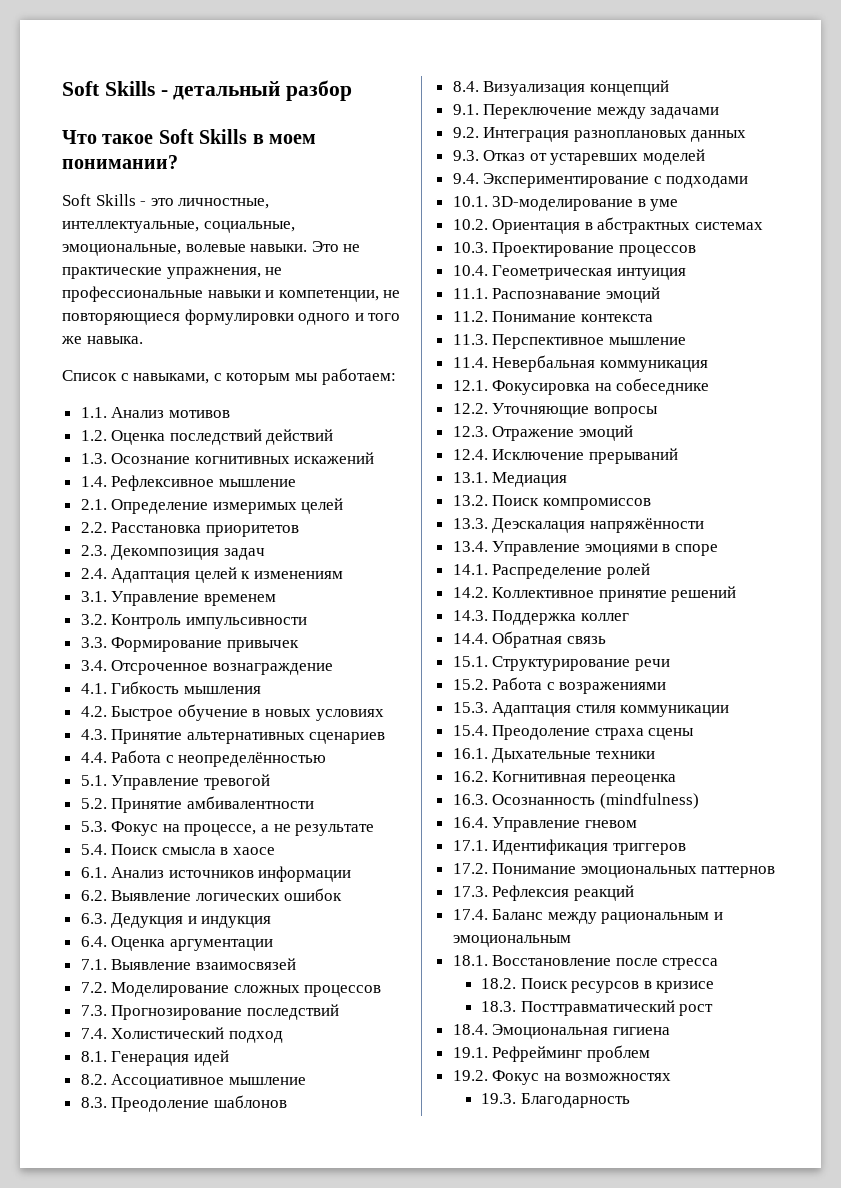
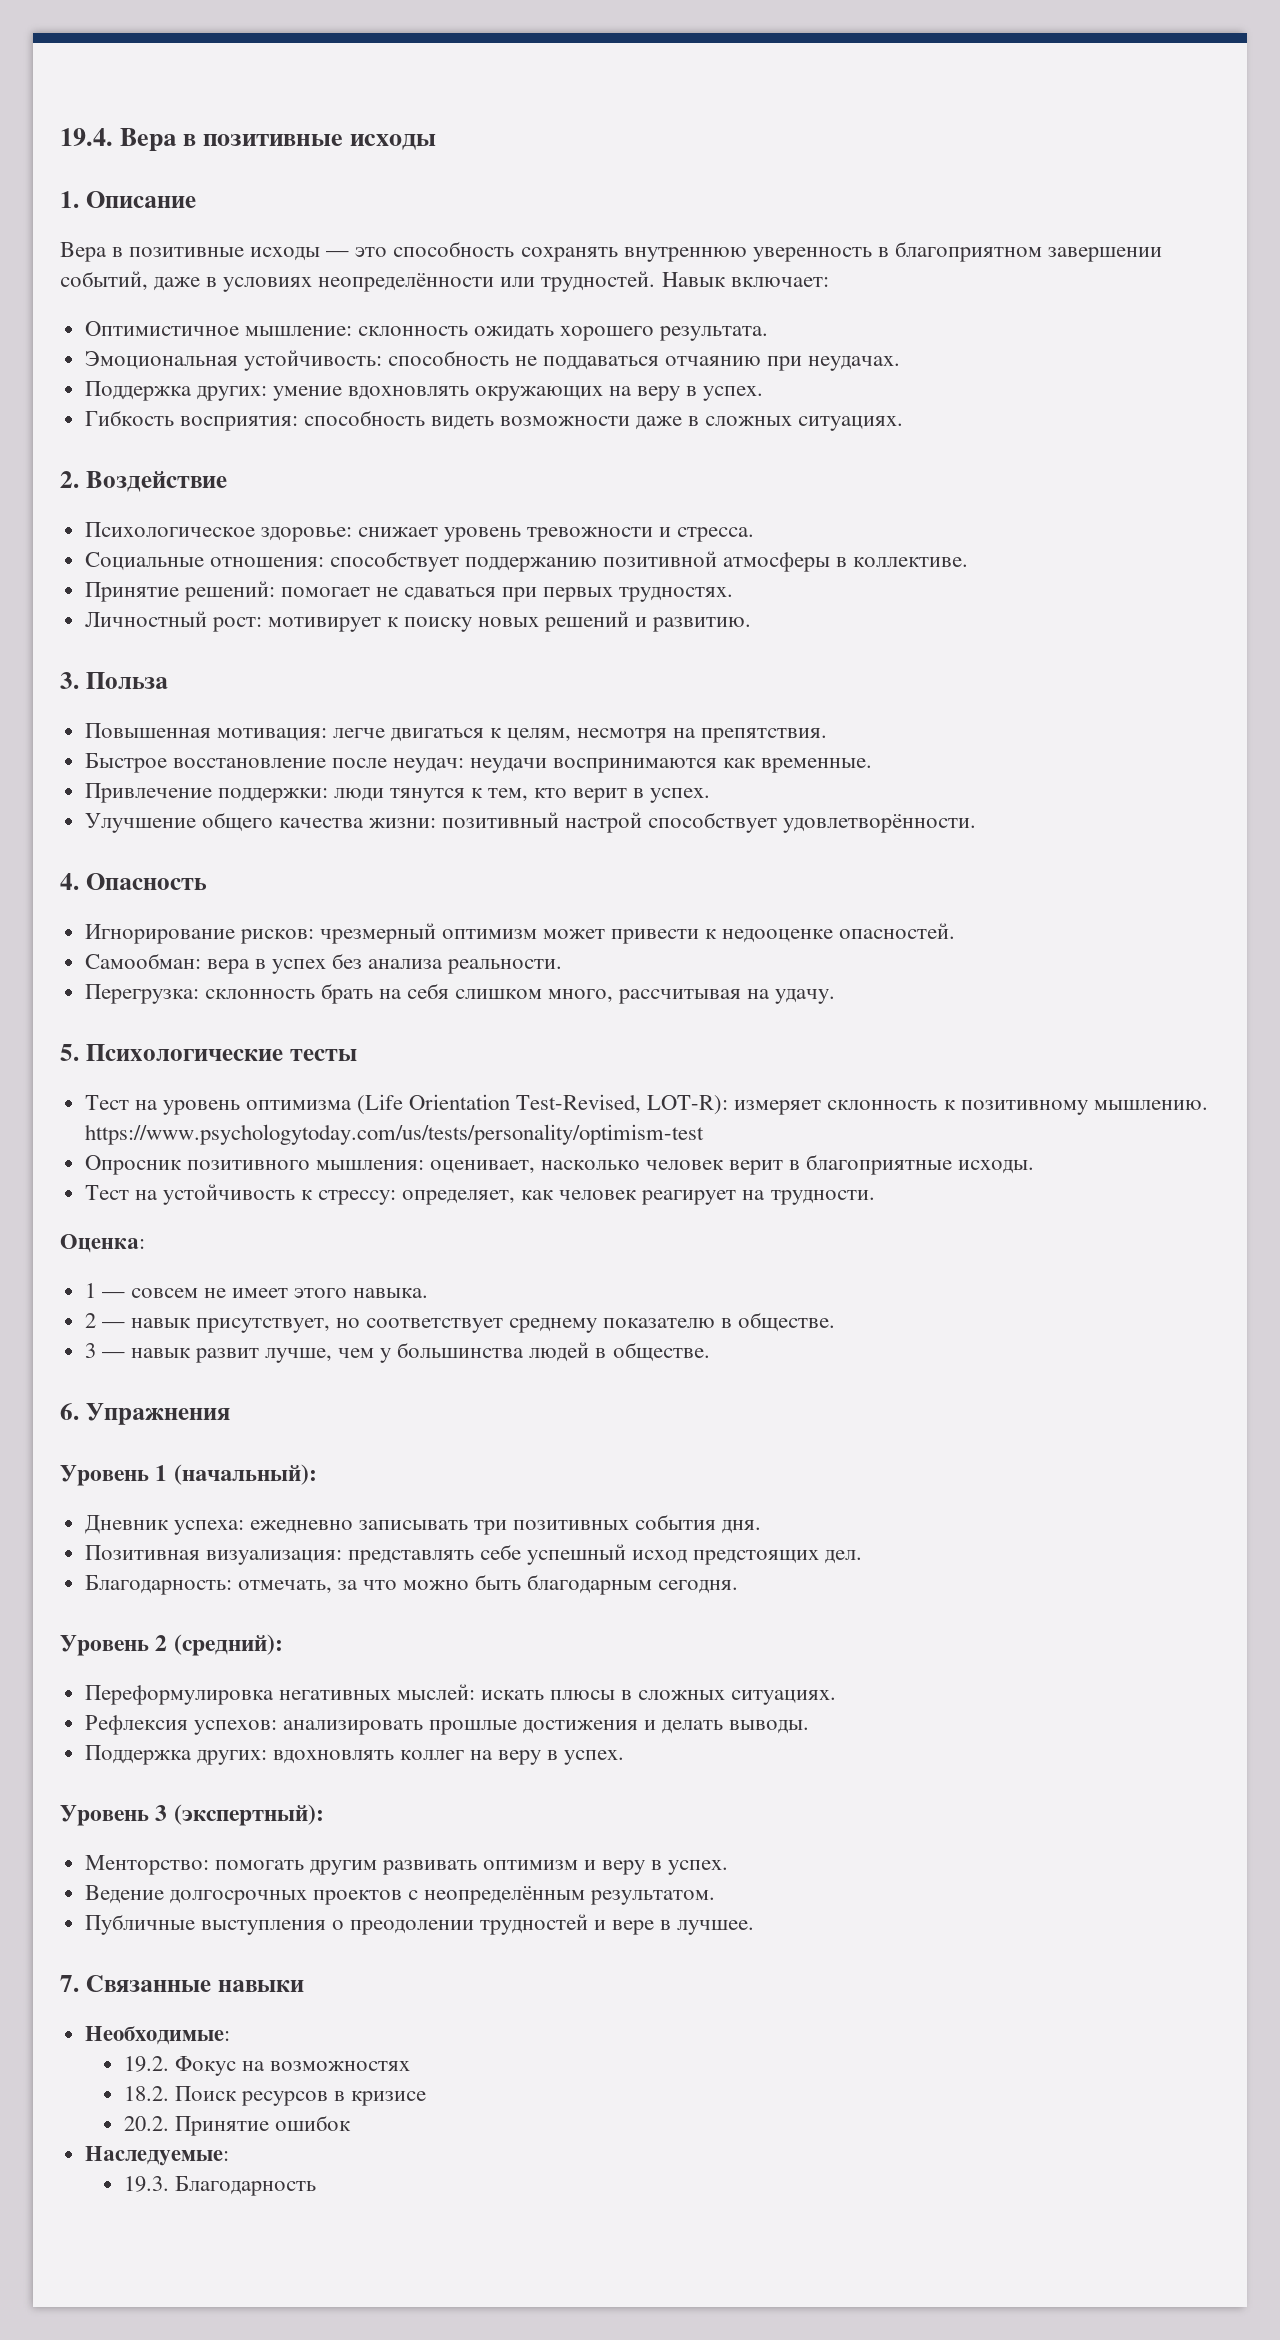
[62,80,353,101] [62,129,316,144] [62,155,178,169] [62,194,270,209] [62,221,295,233] [62,241,361,256] [62,267,283,279] [62,286,401,302] [62,309,401,325] [61,336,143,344] [62,368,396,385] [80,407,230,418] [80,429,334,445] [80,452,375,464] [80,475,296,491] [80,498,344,514] [80,522,299,537] [80,545,265,560] [80,567,344,583] [80,591,276,606] [80,614,307,629] [80,637,299,652] [80,660,333,675] [80,681,261,694] [80,704,384,721] [80,729,386,744] [80,750,327,767] [80,774,270,790] [80,796,314,813] [80,821,375,836] [80,844,276,855] [80,866,352,882] [80,888,343,901] [80,913,272,928] [80,936,273,951] [80,958,296,970] [80,982,382,997] [80,1004,339,1020] [80,1027,283,1043] [80,1050,229,1066] [80,1074,306,1089] [80,1095,287,1112] [452,80,669,96] [452,104,720,119] [452,127,747,142] [452,149,706,165] [452,173,749,188] [452,196,679,211] [452,217,764,234] [452,242,696,257] [452,265,686,280] [452,287,660,303] [452,311,653,322] [452,334,686,349] [452,355,708,372] [452,378,710,395] [452,403,658,418] [452,425,633,441] [452,448,678,464] [452,472,568,487] [452,495,651,510] [452,518,704,533] [452,541,719,556] [452,563,650,579] [452,586,737,602] [452,610,629,625] [452,631,606,648] [452,656,670,671] [452,677,667,694] [452,702,730,717] [452,725,695,740] [452,748,655,763] [452,771,676,786] [452,793,699,809] [452,817,637,832] [452,839,686,855] [452,863,776,878] [452,885,634,901] [452,909,724,924] [452,935,571,947] [452,955,719,970] Soft Skills - детальный разбор // Что такое Soft Skills в моем понимании? // Soft Skills - это личностные, интеллектуальные, социальные, эмоциональные, волевые навыки. Это не практические упражнения, не профессиональные навыки и компетенции, не повторяющиеся формулировки одного и того же навыка. // Список с навыками, с которым мы работаем: // 1.1. Анализ мотивов // 1.2. Оценка последствий действий // 1.3. Осознание когнитивных искажений // 1.4. Рефлексивное мышление // 2.1. Определение измеримых целей // 2.2. Расстановка приоритетов // 2.3. Декомпозиция задач // 2.4. Адаптация целей к изменениям // 3.1. Управление временем // 3.2. Контроль импульсивности // 3.3. Формирование привычек // 3.4. Отсроченное вознаграждение // 4.1. Гибкость мышления // 4.2. Быстрое обучение в новых условиях // 4.3. Принятие альтернативных сценариев // 4.4. Работа с неопределённостью // 5.1. Управление тревогой // 5.2. Принятие амбивалентности // 5.3. Фокус на процессе, а не результате // 5.4. Поиск смысла в хаосе // 6.1. Анализ источников информации // 6.2. Выявление логических ошибок // 6.3. Дедукция и индукция // 6.4. Оценка аргументации // 7.1. Выявление взаимосвязей // 7.2. Моделирование сложных процессов // 7.3. Прогнозирование последствий // 7.4. Холистический подход // 8.1. Генерация идей // 8.2. Ассоциативное мышление // 8.3. Преодоление шаблонов // 8.4. Визуализация концепций // 9.1. Переключение между задачами // 9.2. Интеграция разноплановых данных // 9.3. Отказ от устаревших моделей // 9.4. Экспериментирование с подходами // 10.1. 3D-моделирование в уме // 10.2. Ориентация в абстрактных системах // 10.3. Проектирование процессов // 10.4. Геометрическая интуиция // 11.1. Распознавание эмоций // 11.2. Понимание контекста // 11.3. Перспективное мышление // 11.4. Невербальная коммуникация // 12.1. Фокусировка на собеседнике // 12.2. Уточняющие вопросы // 12.3. Отражение эмоций // 12.4. Исключение прерываний // 13.1. Медиация // 13.2. Поиск компромиссов // 13.3. Деэскалация напряжённости // 13.4. Управление эмоциями в споре // 14.1. Распределение ролей // 14.2. Коллективное принятие решений // 14.3. Поддержка коллег // 14.4. Обратная связь // 15.1. Структурирование речи // 15.2. Работа с возражениями // 15.3. Адаптация стиля коммуникации // 15.4. Преодоление страха сцены // 16.1. Дыхательные техники // 16.2. Когнитивная переоценка // 16.3. Осознанность (mindfulness) // 16.4. Управление гневом // 17.1. Идентификация триггеров // 17.2. Понимание эмоциональных паттернов // 17.3. Рефлексия реакций // 17.4. Баланс между рациональным и эмоциональным // 18.1. Восстановление после стресса -> [60,128,437,151] [60,191,196,208] [60,241,1162,262] [60,271,829,292] [84,321,769,341] [84,350,901,371] [84,381,764,401] [84,410,904,431] [60,471,227,492] [84,522,755,542] [84,551,969,572] [84,581,734,602] [84,611,752,632] [60,672,168,689] [84,723,828,743] [84,753,873,773] [84,783,711,803] [84,812,977,833] [60,873,207,890] [84,923,956,944] [84,953,563,974] [84,983,836,1004] [60,1044,357,1061] [84,1094,1208,1115] [84,1124,704,1145] [84,1154,1035,1175] [84,1184,875,1205] [60,1234,145,1253] [84,1283,429,1298] [84,1312,836,1333] [84,1342,710,1363] [60,1403,230,1425] [60,1464,317,1486] [84,1514,762,1535] [84,1544,863,1565] [84,1574,739,1595] [60,1634,283,1656] [84,1684,837,1705] [84,1715,810,1735] [84,1745,625,1765] [60,1804,324,1826] [84,1855,729,1875] [84,1885,716,1905] [84,1914,755,1935] [60,1975,304,1992] [84,2026,230,2045] [123,2056,411,2076] 19.4. Вера в позитивные исходы // 1. Описание // Вера в позитивные исходы — это способность сохранять внутреннюю уверенность в благоприятном завершении событий, даже в условиях неопределённости или трудностей. Навык включает: // Оптимистичное мышление: склонность ожидать хорошего результата. // Эмоциональная устойчивость: способность не поддаваться отчаянию при неудачах. // Поддержка других: умение вдохновлять окружающих на веру в успех. // Гибкость восприятия: способность видеть возможности даже в сложных ситуациях. // 2. Воздействие // Психологическое здоровье: снижает уровень тревожности и стресса. // Социальные отношения: способствует поддержанию позитивной атмосферы в коллективе. // Принятие решений: помогает не сдаваться при первых трудностях. // Личностный рост: мотивирует к поиску новых решений и развитию. // 3. Польза // Повышенная мотивация: легче двигаться к целям, несмотря на препятствия. // Быстрое восстановление после неудач: неудачи воспринимаются как временные. // Привлечение поддержки: люди тянутся к тем, кто верит в успех. // Улучшение общего качества жизни: позитивный настрой способствует удовлетворённости. // 4. Опасность // Игнорирование рисков: чрезмерный оптимизм может привести к недооценке опасностей. // Самообман: вера в успех без анализа реальности. // Перегрузка: склонность брать на себя слишком много, рассчитывая на удачу. // 5. Психологические тесты // Тест на уровень оптимизма (Life Orientation Test-Revised, LOT-R): измеряет склонность к позитивному мышлению. https://www.psychologytoday.com/us/tests/personality/optimism-test // Опросник позитивного мышления: оценивает, насколько человек верит в благоприятные исходы. // Тест на устойчивость к стрессу: определяет, как человек реагирует на трудности. // Оценка: // 1 — совсем не имеет этого навыка. // 2 — навык присутствует, но соответствует среднему показателю в обществе. // 3 — навык развит лучше, чем у большинства людей в обществе. // 6. Упражнения // Уровень 1 (начальный): // Дневник успеха: ежедневно записывать три позитивных события дня. // Позитивная визуализация: представлять себе успешный исход предстоящих дел. // Благодарность: отмечать, за что можно быть благодарным сегодня. // Уровень 2 (средний): // Переформулировка негативных мыслей: искать плюсы в сложных ситуациях. // Рефлексия успехов: анализировать прошлые достижения и делать выводы. // Поддержка других: вдохновлять коллег на веру в успех. // Уровень 3 (экспертный): // Менторство: помогать другим развивать оптимизм и веру в успех. // Ведение долгосрочных проектов с неопределённым результатом. // Публичные выступления о преодолении трудностей и вере в лучшее. // 7. Связанные навыки // Необходимые: // 19.2. Фокус на возможностях
[480,1000,714,1016] [452,1024,670,1039] [452,1045,650,1062] [452,1070,672,1085] 18.3. Посттравматический рост // 18.4. Эмоциональная гигиена // 19.1. Рефрейминг проблем // 19.2. Фокус на возможностях -> [123,2115,352,2136] [84,2146,229,2166] 20.2. Принятие ошибок // Наследуемые:

